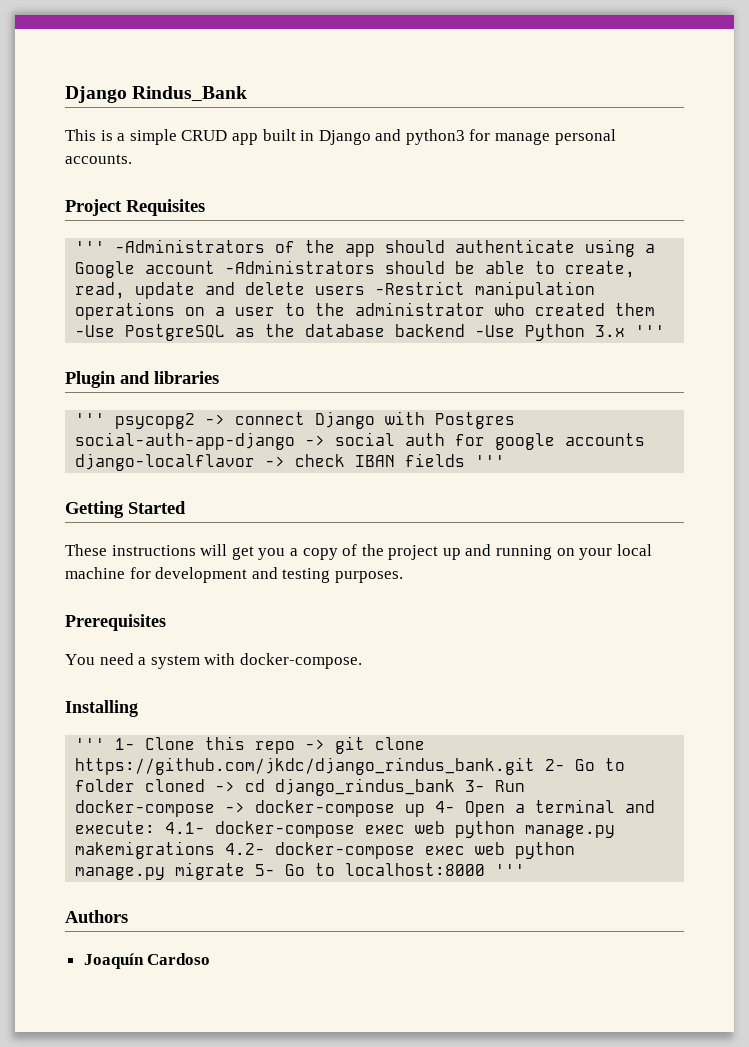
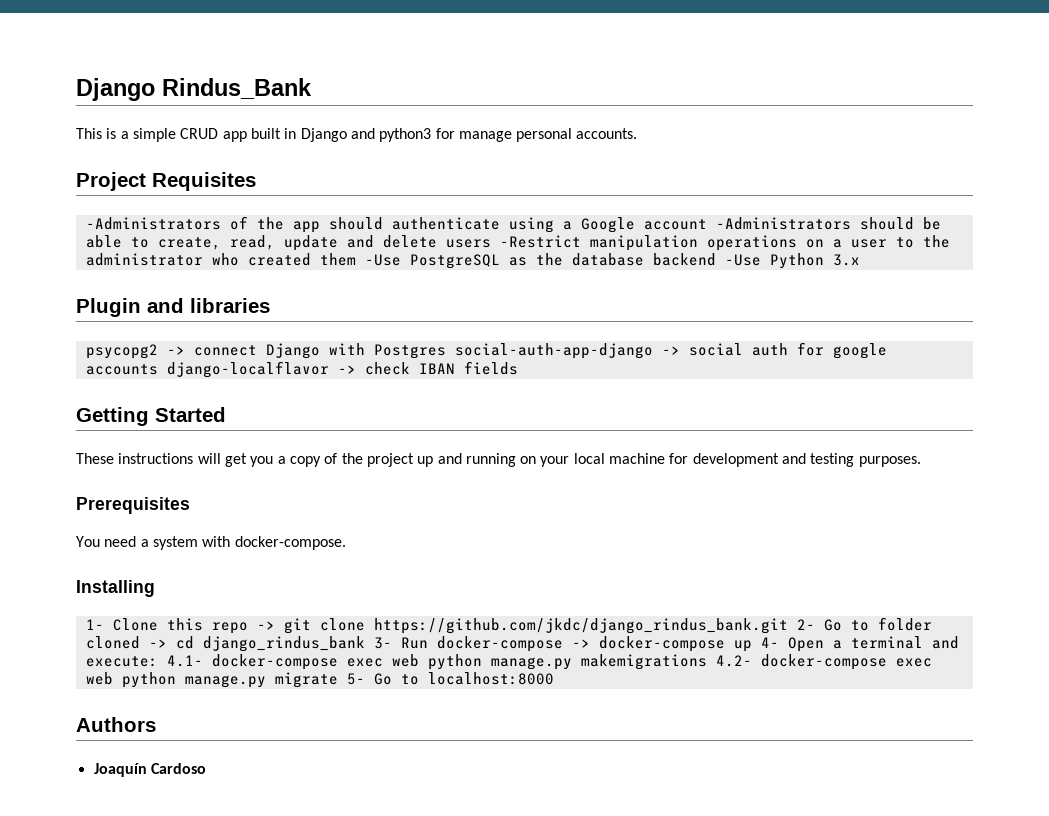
[75,241,106,253] ''' -> (256, 181) none
[635,325,666,337] ''' -> (860, 260) none
[75,413,106,425] ''' -> (270, 305) none
[475,455,506,467] ''' -> (518, 368) none
[75,738,106,750] ''' -> (155, 588) none
[495,864,526,876] ''' -> (554, 678) none

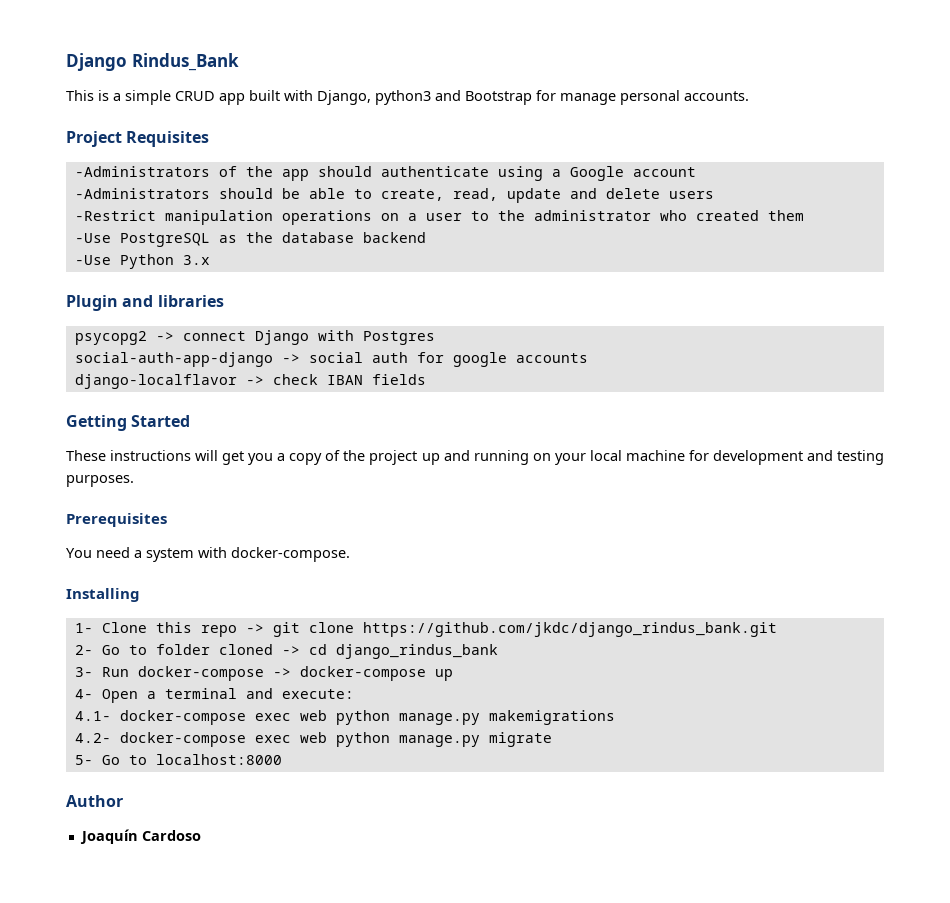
[284,128,432,142] in Django and python3 -> [284,90,532,105] with Django, python3 and Bootstrap
(707, 224) none -> (696, 172) //
(491, 243) none -> (714, 195) //
(356, 259) none -> (804, 215) //
(716, 259) none -> (426, 237) //
(446, 351) none -> (435, 338) //
(158, 369) none -> (588, 358) //
(788, 626) none -> (777, 629) //
(365, 644) none -> (498, 651) //
(752, 646) none -> (453, 675) //
(158, 661) none -> (354, 694) //
(707, 662) none -> (615, 717) //
(338, 680) none -> (552, 739) //
[76,717,156,732] Authors -> [66,795,123,807] Author

